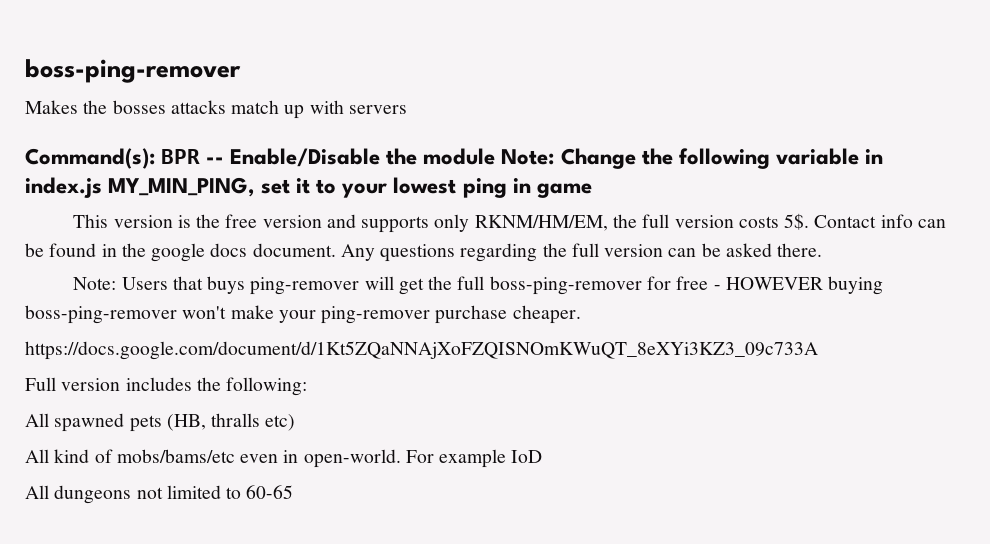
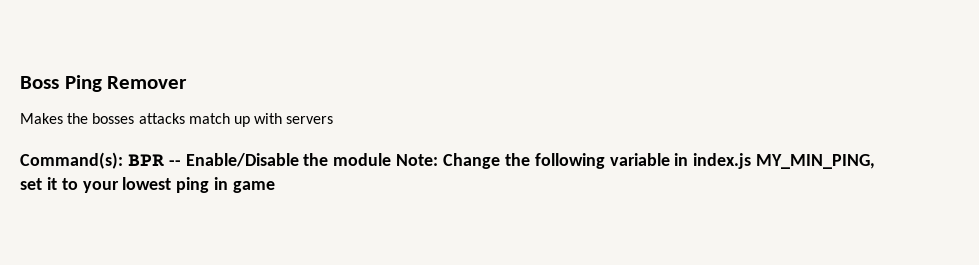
[25,59,241,83] boss-ping-remover -> [20,75,188,92] Boss Ping Remover
[73,213,946,233] [25,243,823,262] [73,276,884,295] [25,305,581,324] [25,341,818,360] [25,377,308,396] [25,413,296,432] [25,449,543,468] [25,485,294,504] // This version is the free version and supports only RKNM/HM/EM, the full version costs 5$. Contact info can be found in the google docs document. Any questions regarding the full version can be asked there. // Note: Users that buys ping-remover will get the full boss-ping-remover for free - HOWEVER buying boss-ping-remover won't make your ping-remover purchase cheaper. // https://docs.google.com/document/d/1Kt5ZQaNNAjXoFZQISNOmKWuQT_8eXYi3KZ3_09c733A // Full version includes the following: // All spawned pets (HB, thralls etc) // All kind of mobs/bams/etc even in open-world. For example IoD // All dungeons not limited to 60-65 -> (276, 187) none

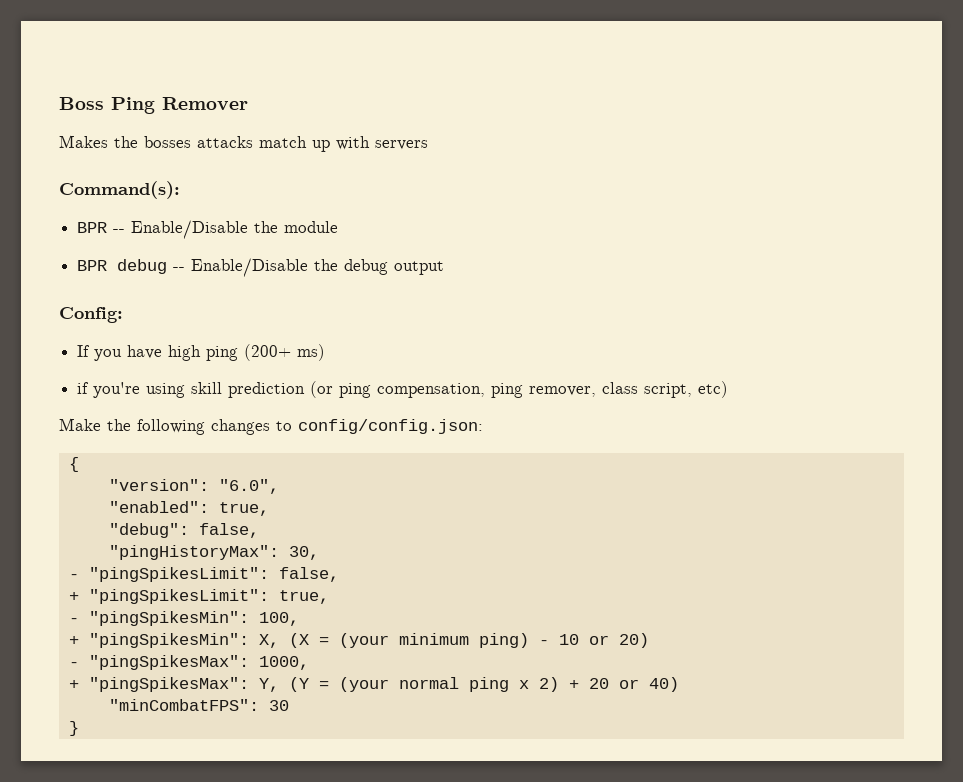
(123, 160) none -> (180, 190) //
[396,153,876,169] [20,177,276,193] Note: Change the following variable in index.js MY_MIN_PING, set it to your lowest ping in game -> [77,258,445,277] [59,307,123,323] [77,344,326,361] [77,381,729,398] [59,418,483,435] [68,457,79,472] [108,479,279,494] [108,501,269,516] [108,523,259,538] [108,545,319,560] [68,567,339,582] [68,589,329,604] [68,611,299,626] [68,633,649,648] [68,655,309,670] [68,677,679,692] [108,699,289,711] [68,721,79,736] // BPR debug -- Enable/Disable the debug output // Config: // If you have high ping (200+ ms) // if you're using skill prediction (or ping compensation, ping remover, class script, etc) // Make the following changes to config/config.json: // { // "version": "6.0", // "enabled": true, // "debug": false, // "pingHistoryMax": 30, // - "pingSpikesLimit": false, // + "pingSpikesLimit": true, // - "pingSpikesMin": 100, // + "pingSpikesMin": X, (X = (your minimum ping) - 10 or 20) // - "pingSpikesMax": 1000, // + "pingSpikesMax": Y, (Y = (your normal ping x 2) + 20 or 40) // "minCombatFPS": 30 // }

